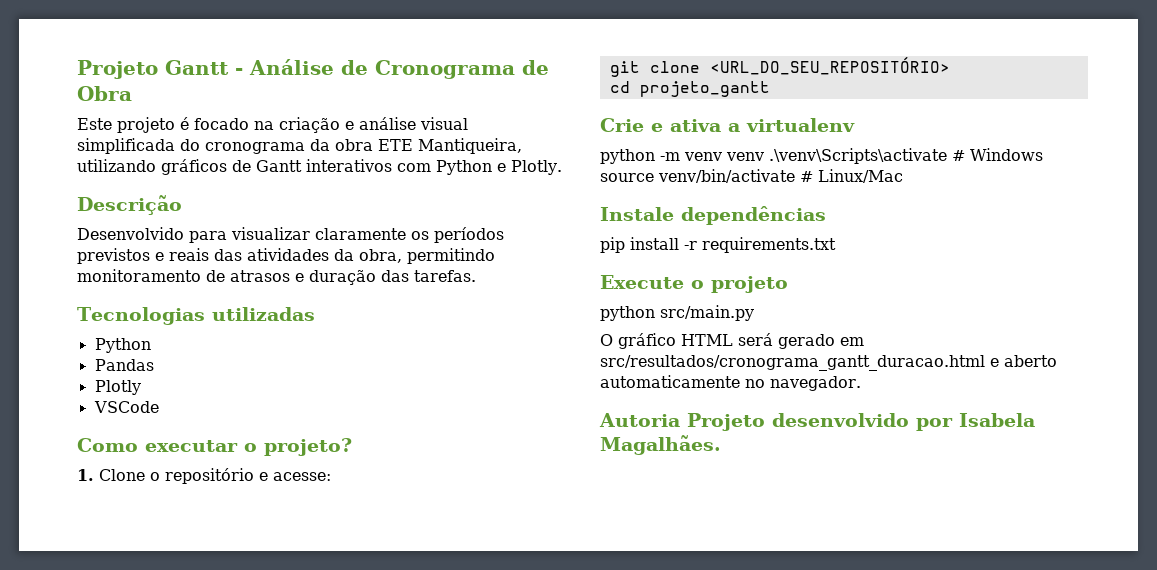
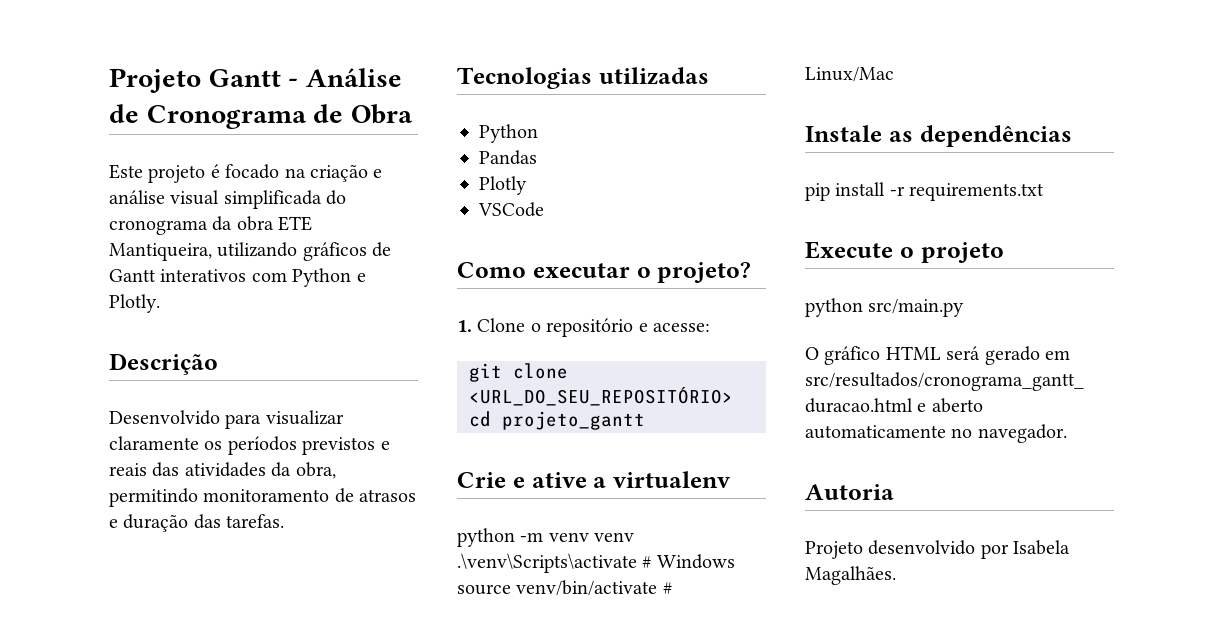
[670,119,721,132] ativa -> [531,472,587,488] ative
(674, 214) none -> [888,131,913,142] as
(680, 420) none -> (894, 492) //

